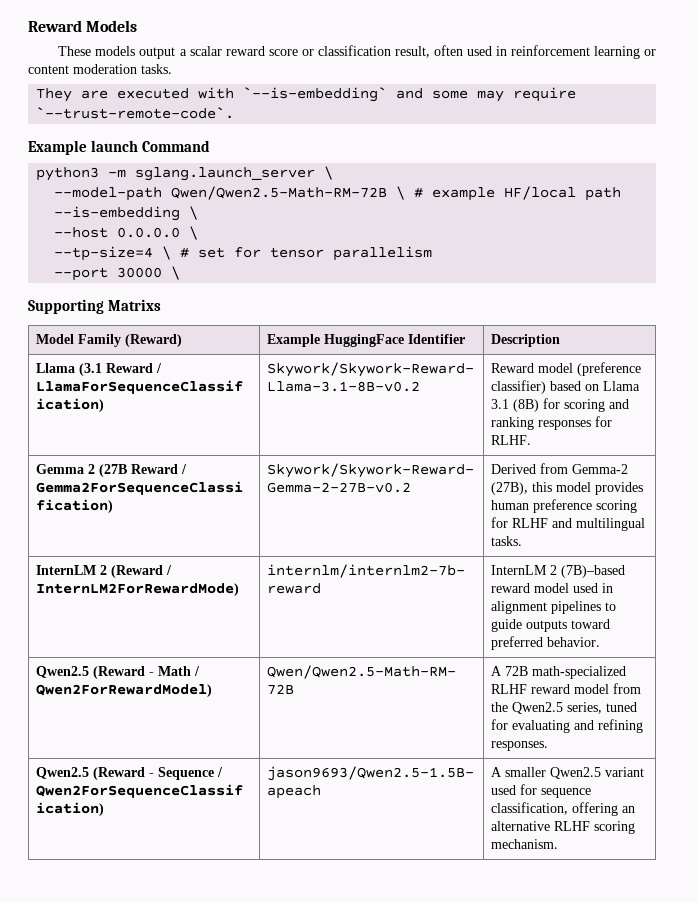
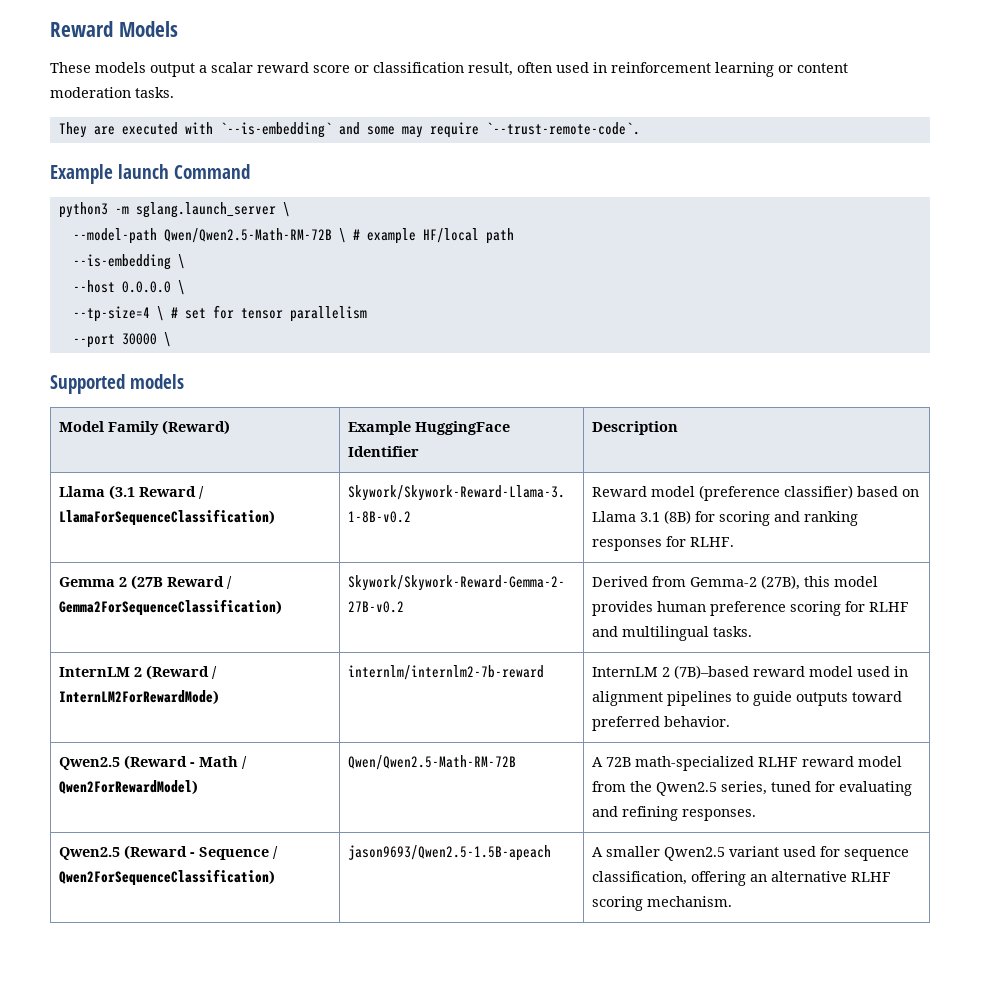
[28,299,162,314] Supporting Matrixs -> [50,374,184,394] Supported models

